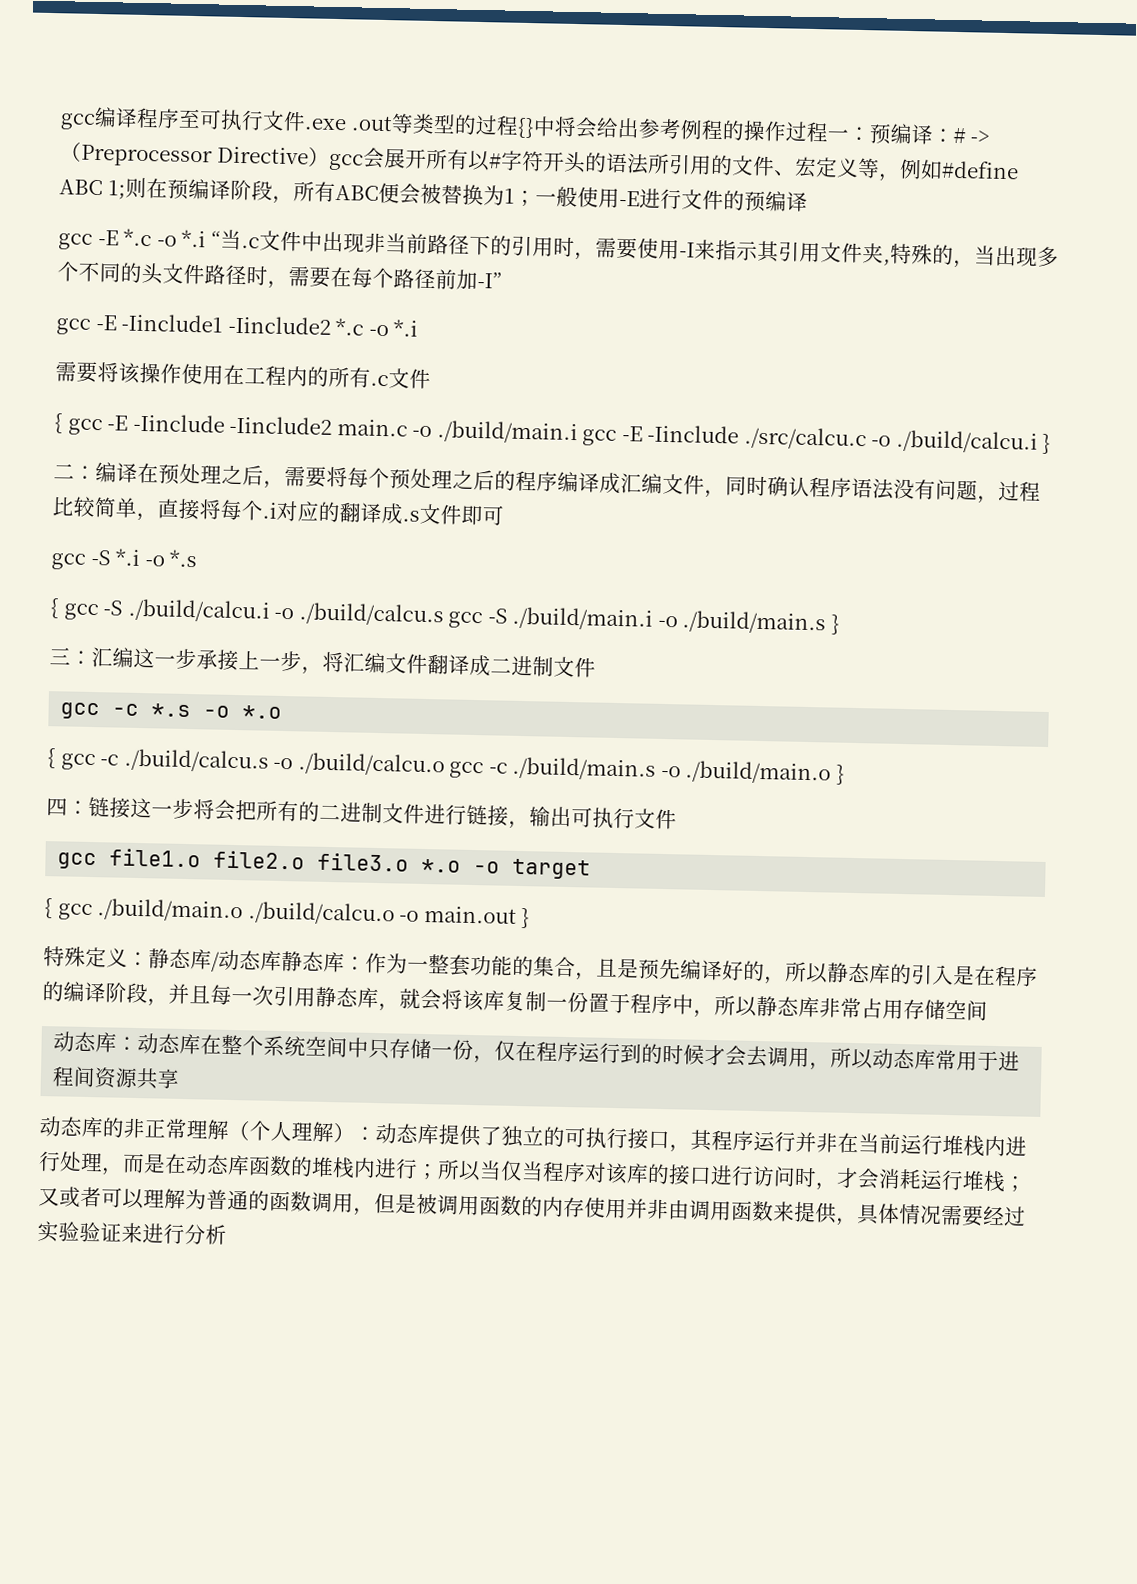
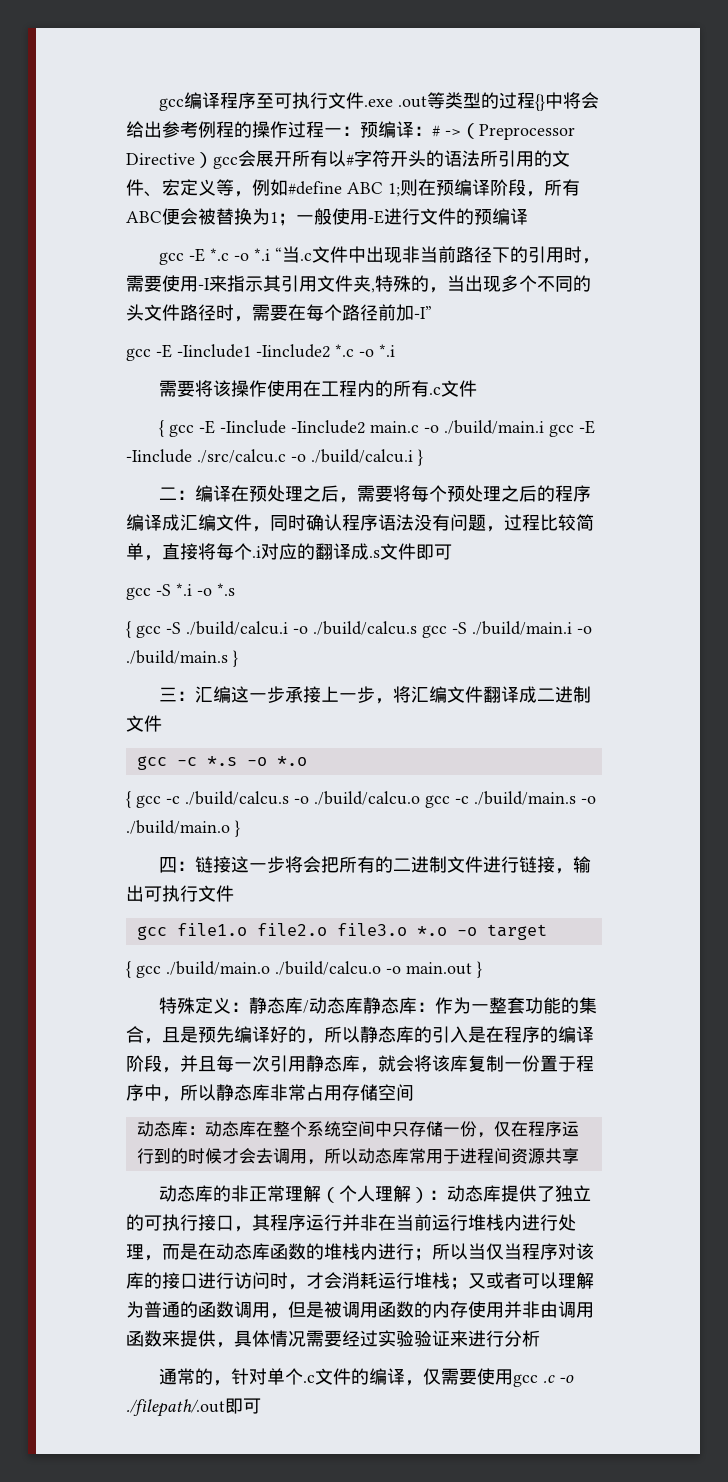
(227, 1234) none -> [158,1368,574,1387] [126,1398,261,1417] // 通常的，针对单个.c文件的编译，仅需要使用gcc .c -o ./filepath/.out即可

